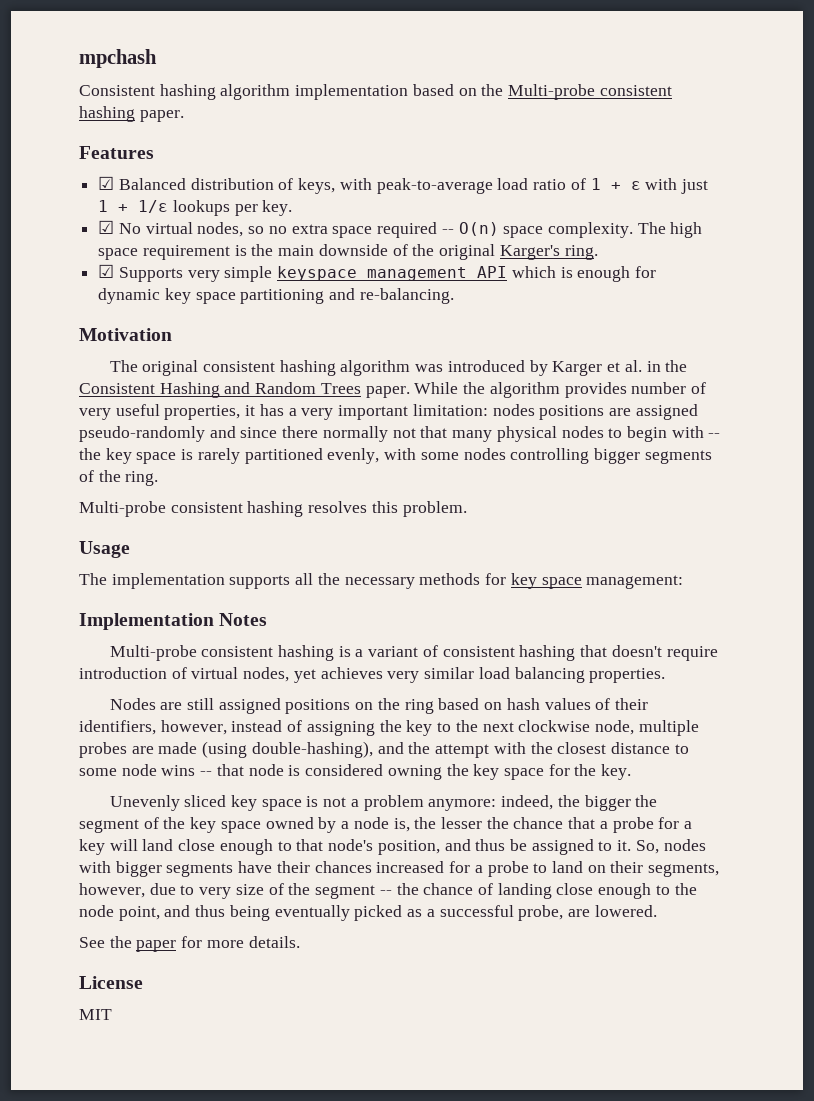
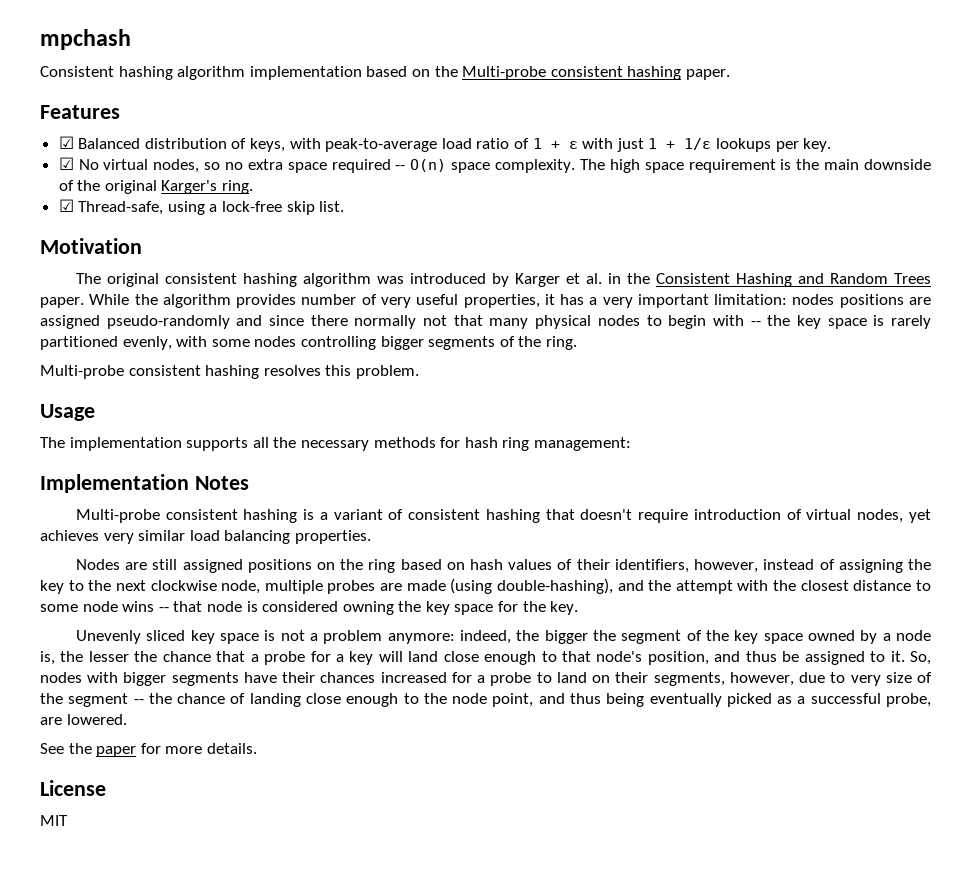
[118,266,657,282] [98,288,454,304] Supports very simple keyspace management API which is enough for dynamic key space partitioning and re-balancing. -> [78,201,345,215] Thread-safe, using a lock-free skip list.
[510,573,582,589] key space -> [464,437,530,451] hash ring

